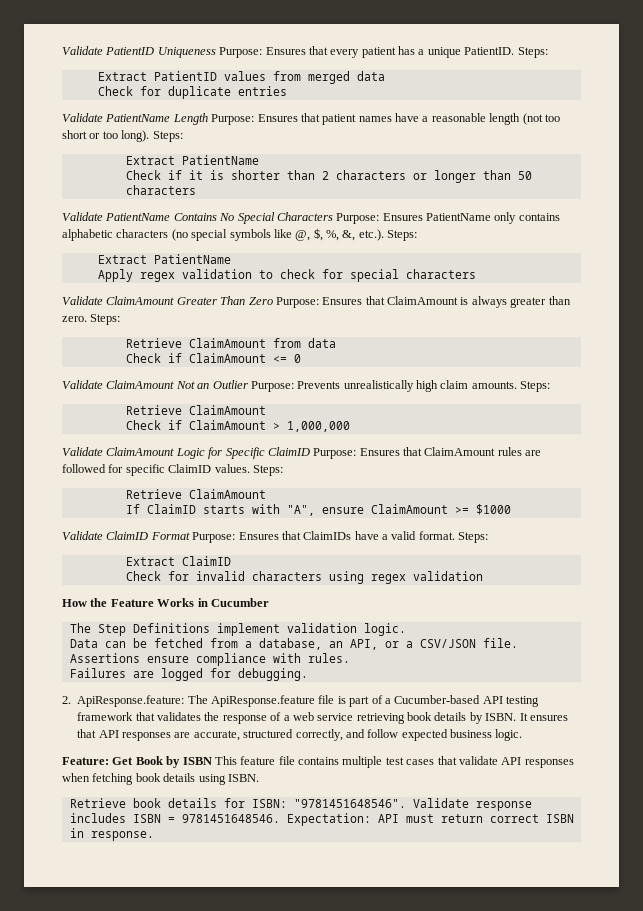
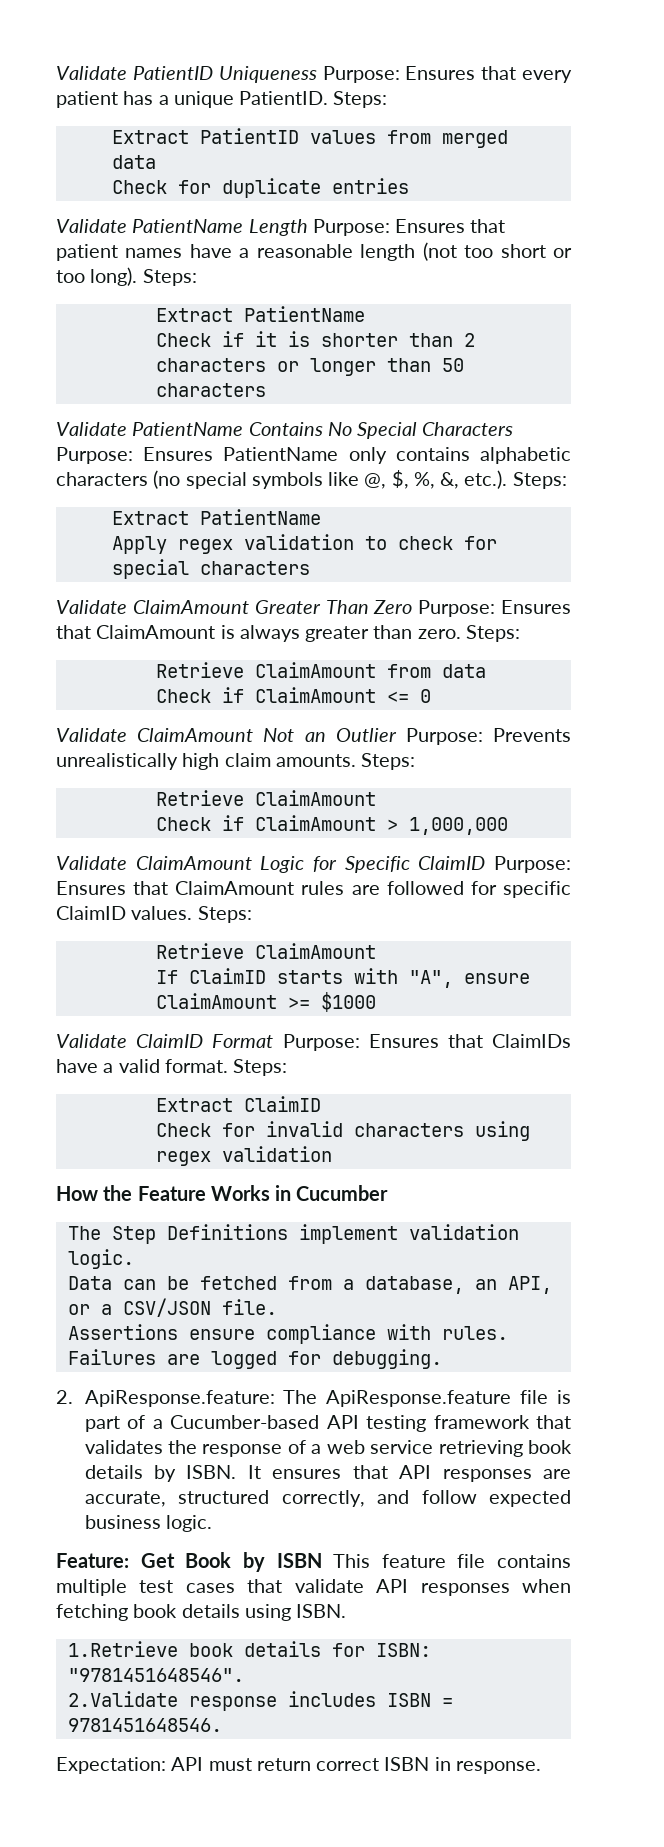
[69,798,126,808] Retrieve -> [67,1641,178,1657] 1.Retrieve
[412,798,469,808] Validate -> [67,1691,178,1707] // 2.Validate
(280, 818) none -> (222, 1725) //

